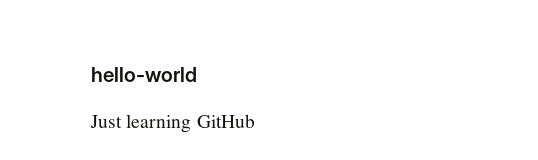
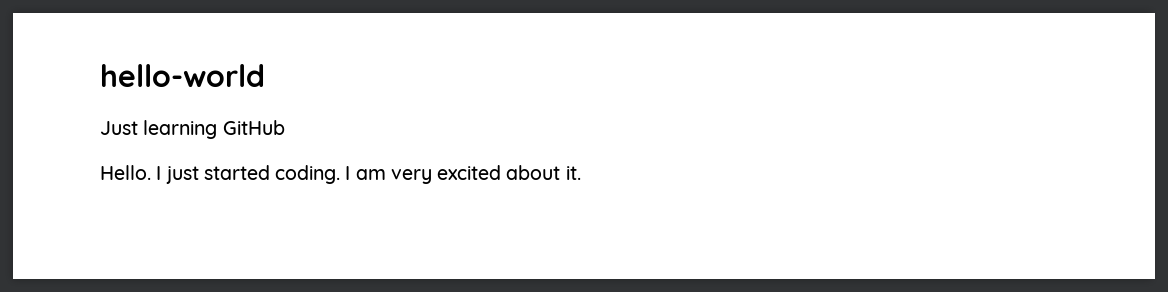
(255, 121) none -> [100,165,581,184] // Hello. I just started coding. I am very excited about it.

